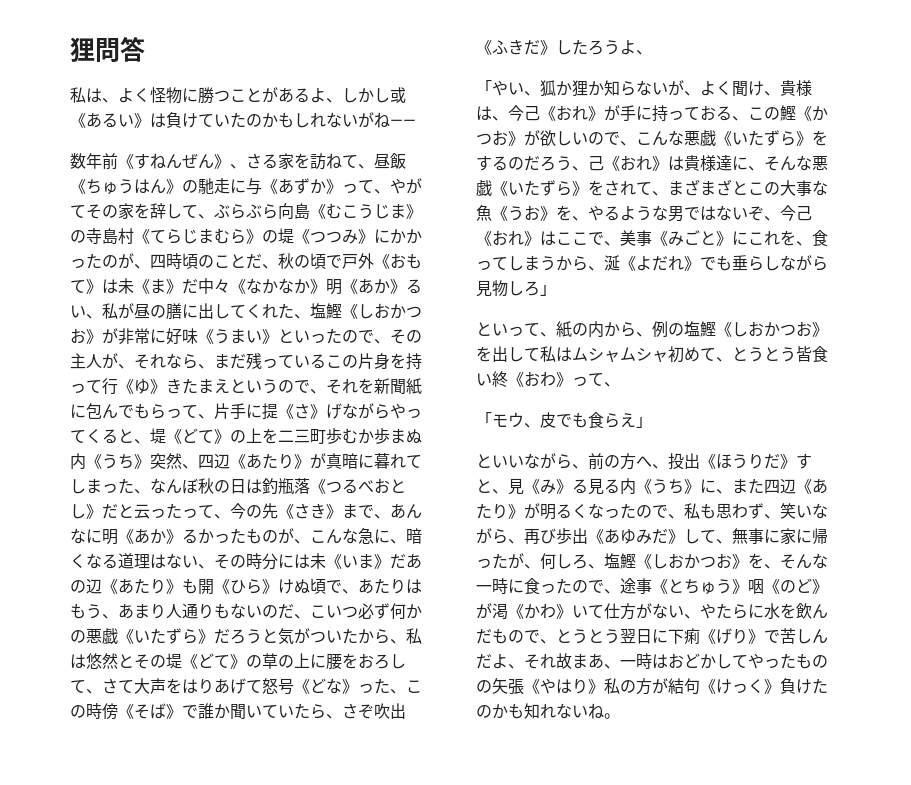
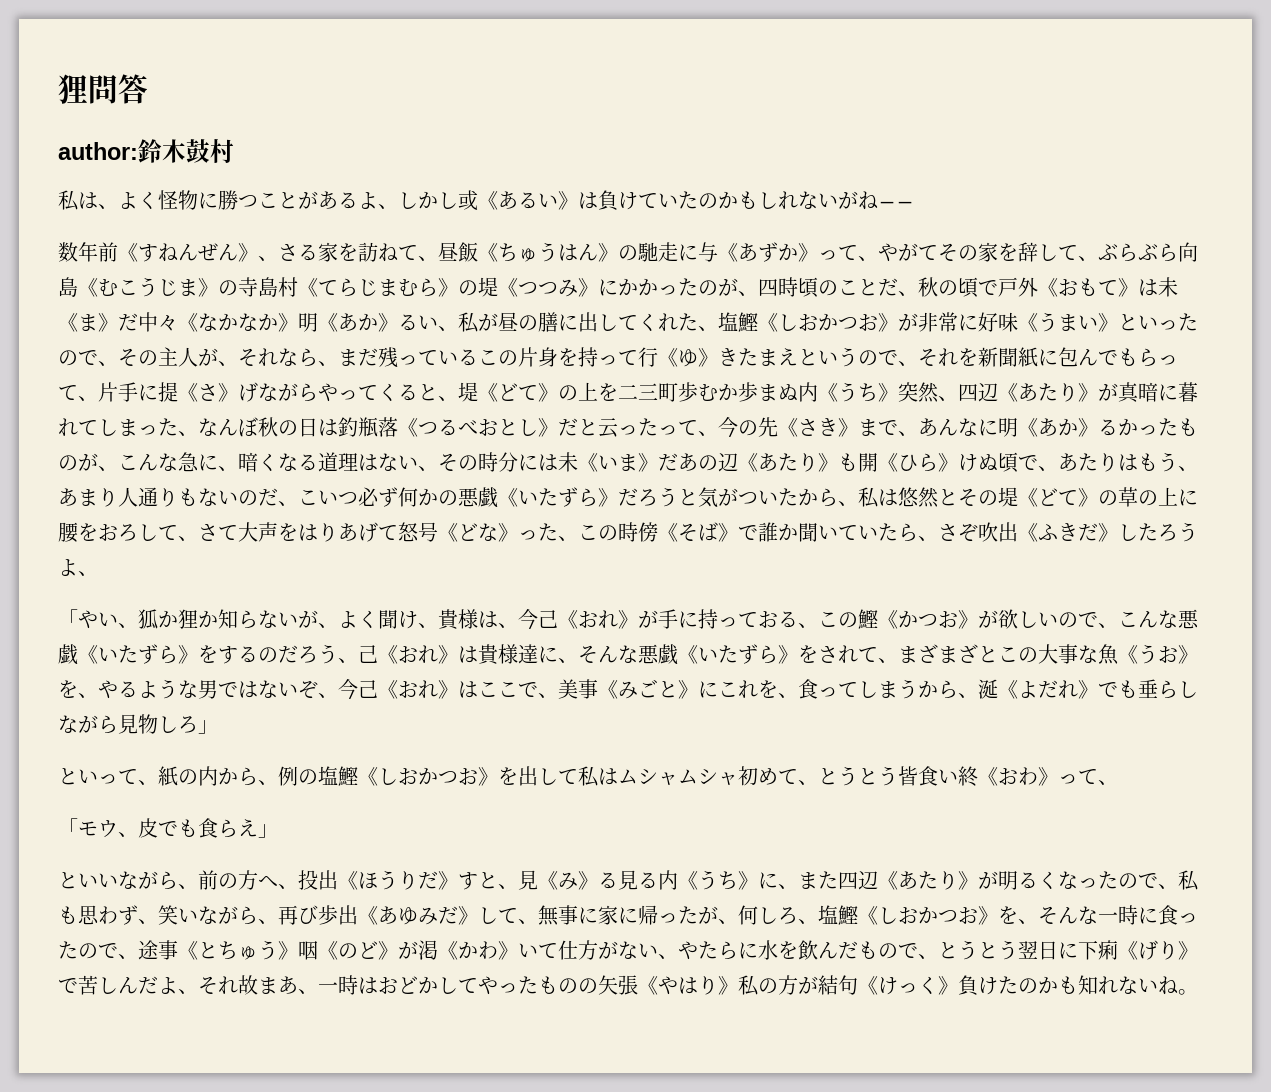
(145, 49) none -> [58,139,234,163] // author:鈴木鼓村

